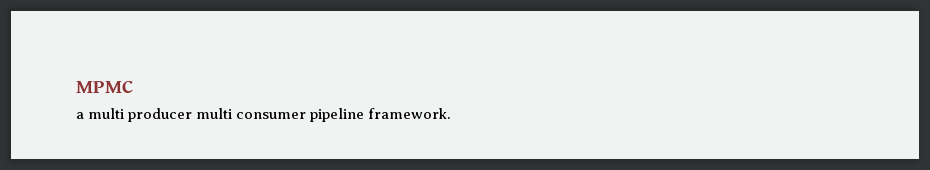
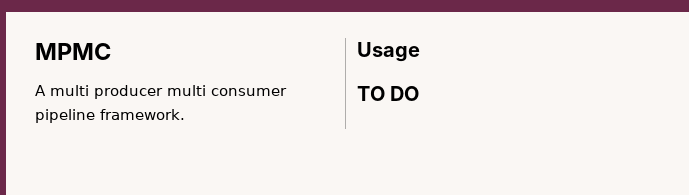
[76,112,84,119] a -> [35,85,46,96] A
(452, 113) none -> [357,42,420,62] [357,86,420,101] // Usage // TO DO

